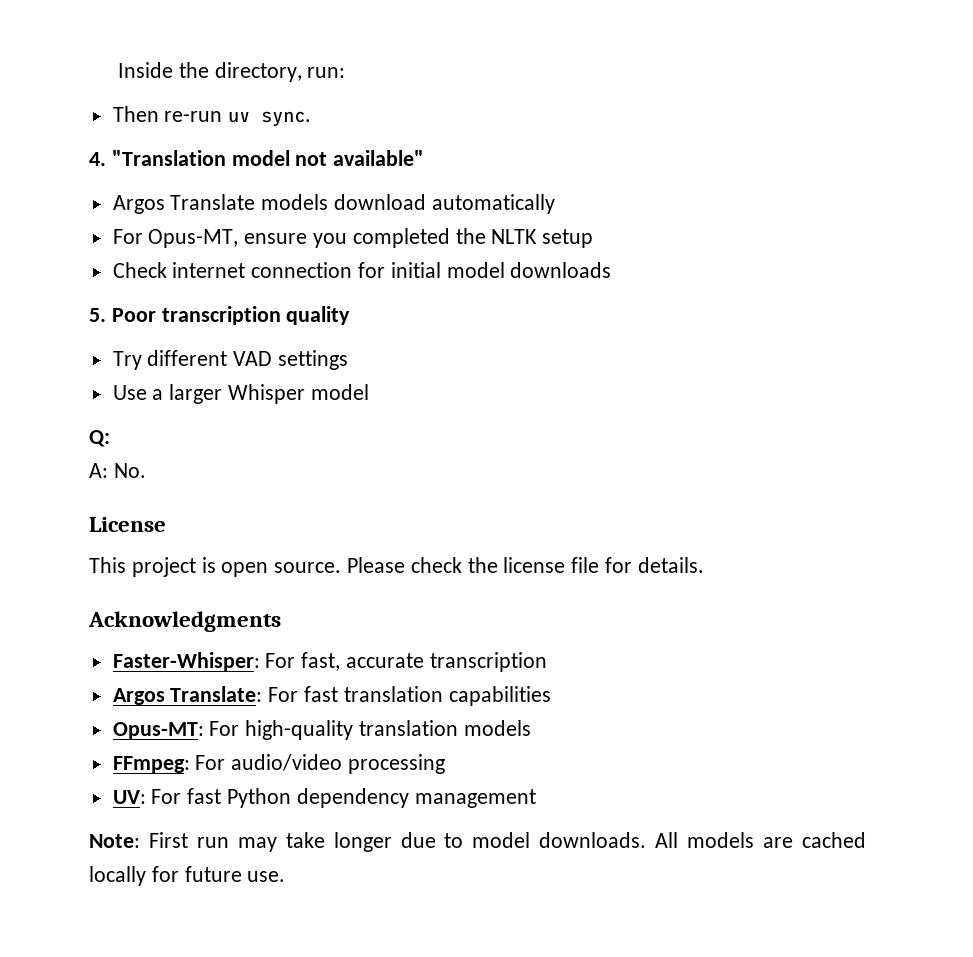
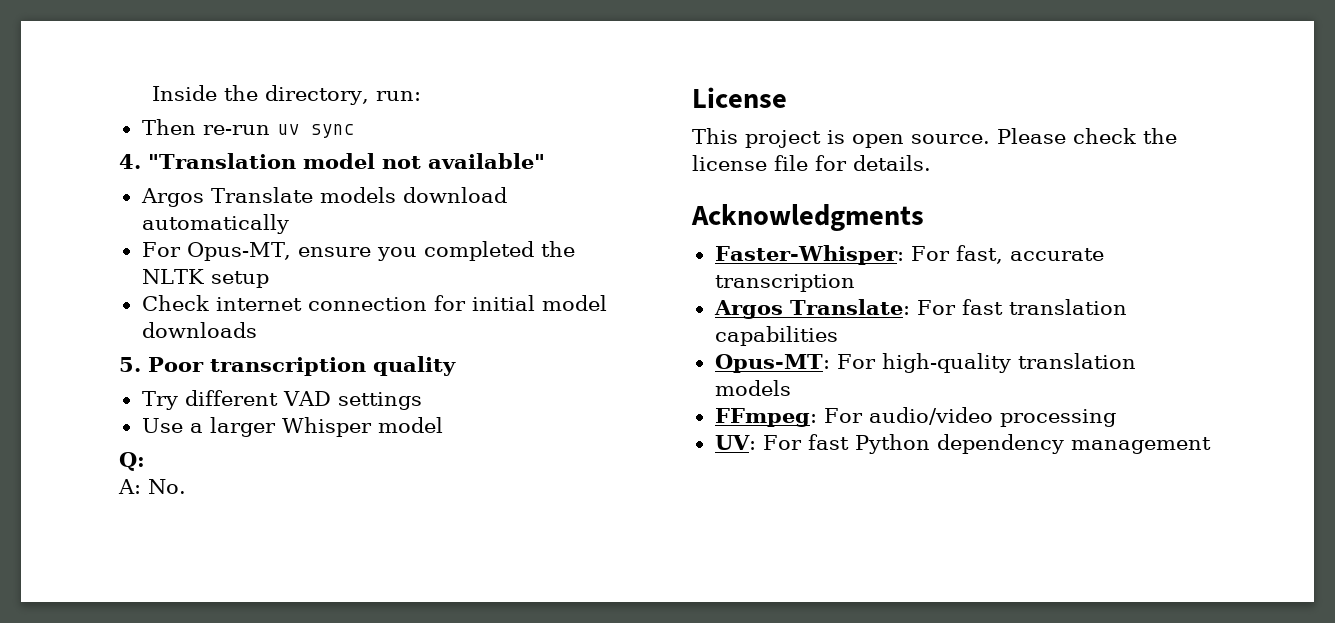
[261,111,312,127] sync. -> [309,124,354,138] sync
[89,832,866,852] [89,866,286,886] // Note: First run may take longer due to model downloads. All models are cached locally for future use. -> (1211, 445) none

